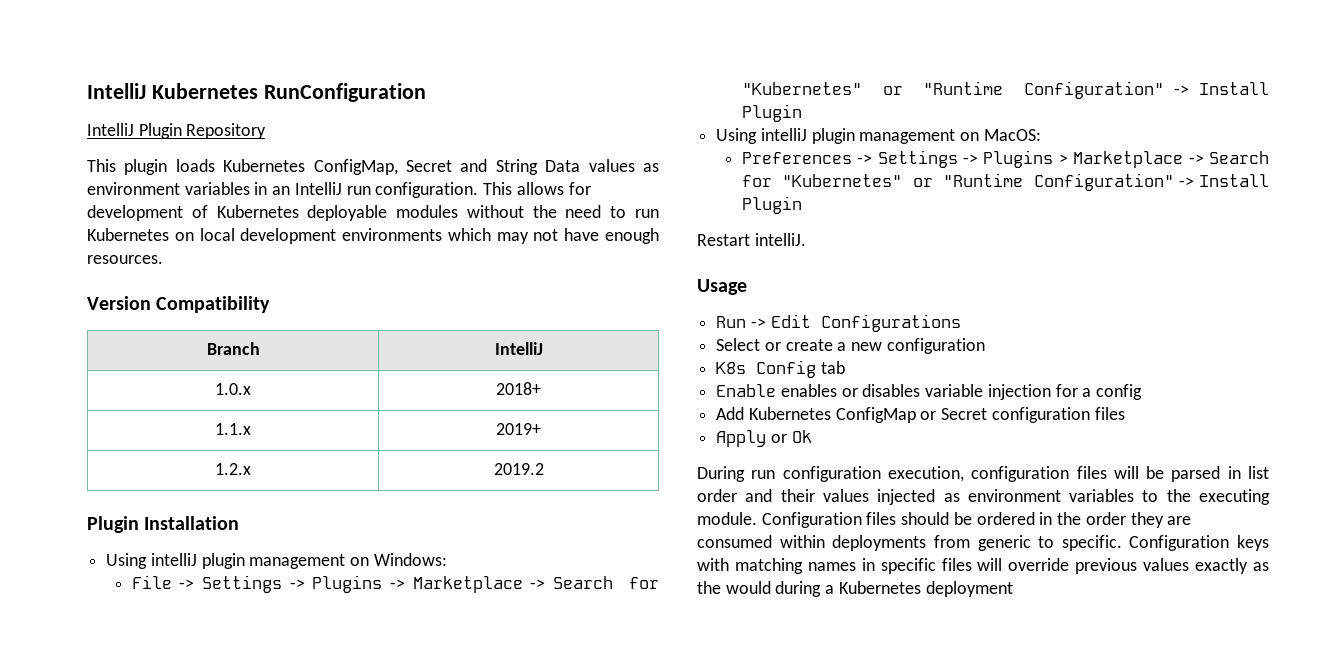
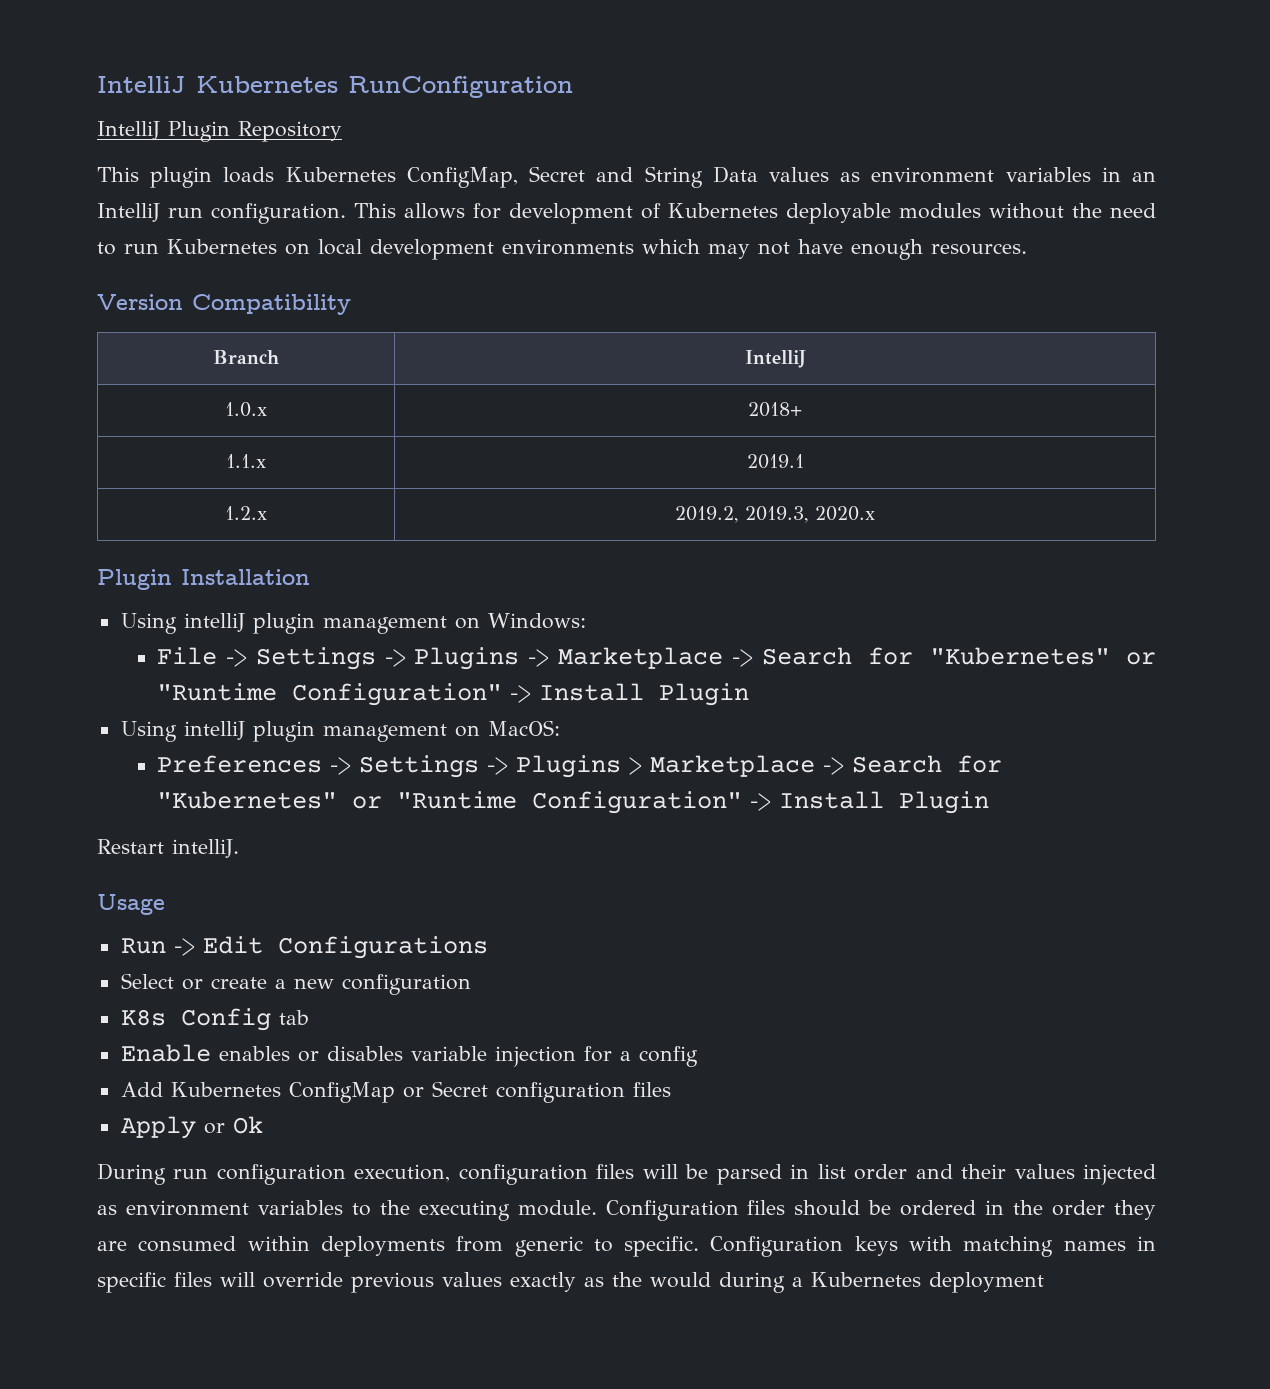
[496,423,541,435] 2019+ -> [746,454,804,469] 2019.1
[493,463,544,475] 2019.2 -> [675,506,875,523] 2019.2, 2019.3, 2020.x

